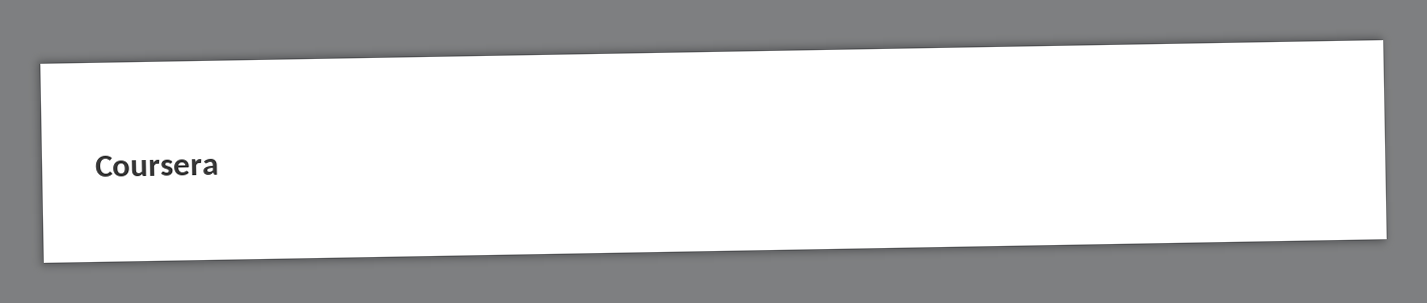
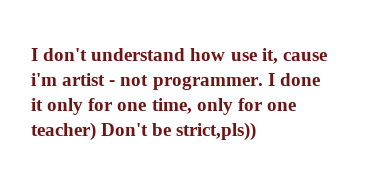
[94,153,219,177] Coursera -> [31,48,327,64] [31,73,320,90] [31,98,296,115] [31,122,257,141] I don't understand how use it, cause i'm artist - not programmer. I done it only for one time, only for one teacher) Don't be strict,pls))

